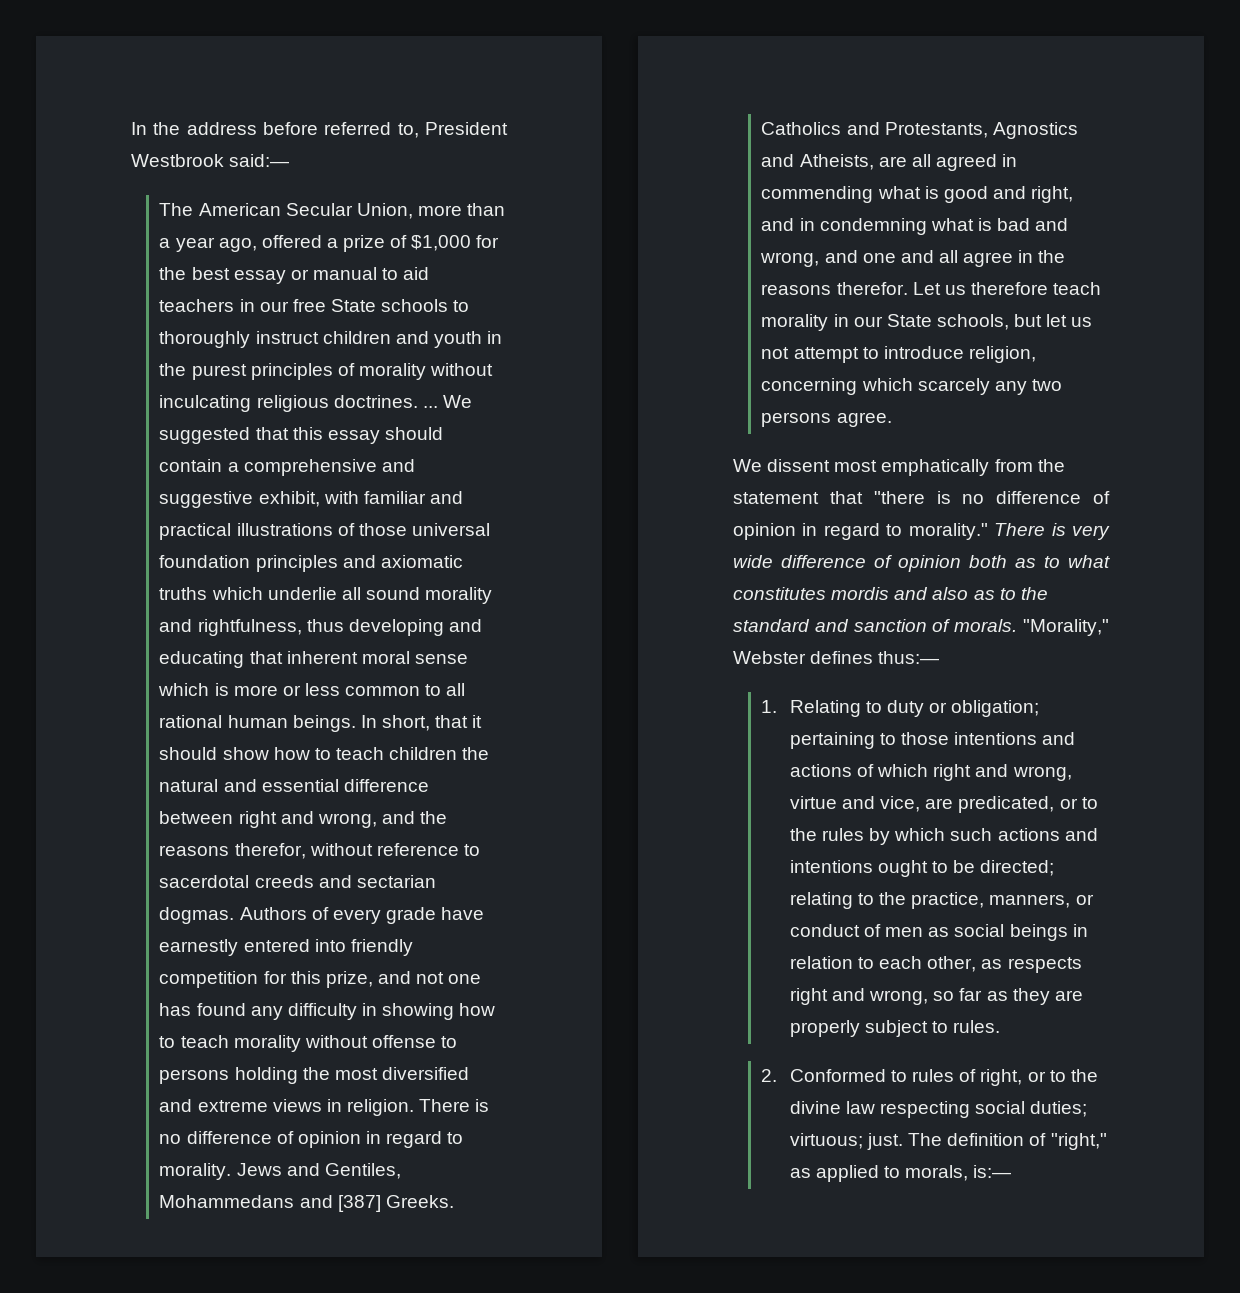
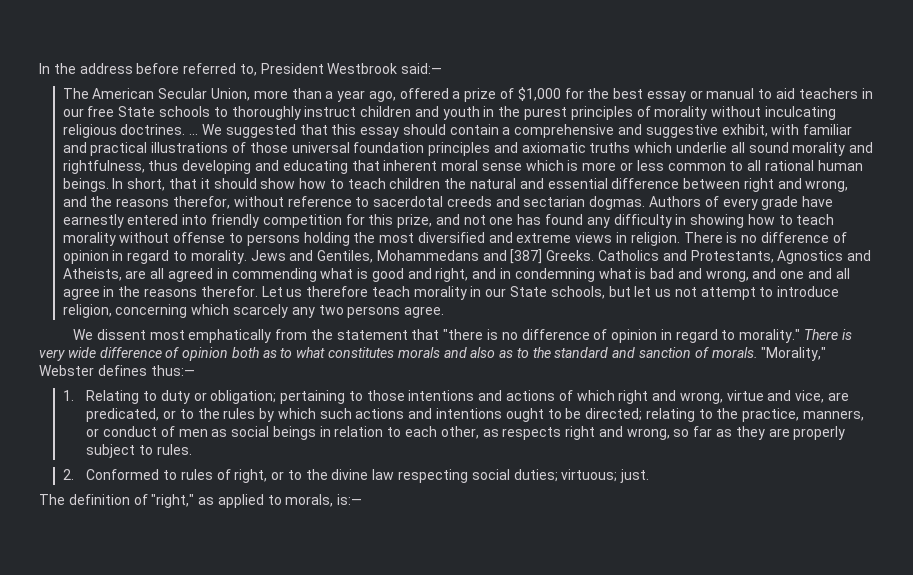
[831,587,890,600] mordis -> [397,347,440,358] morals
(904, 1141) none -> (650, 476) //

